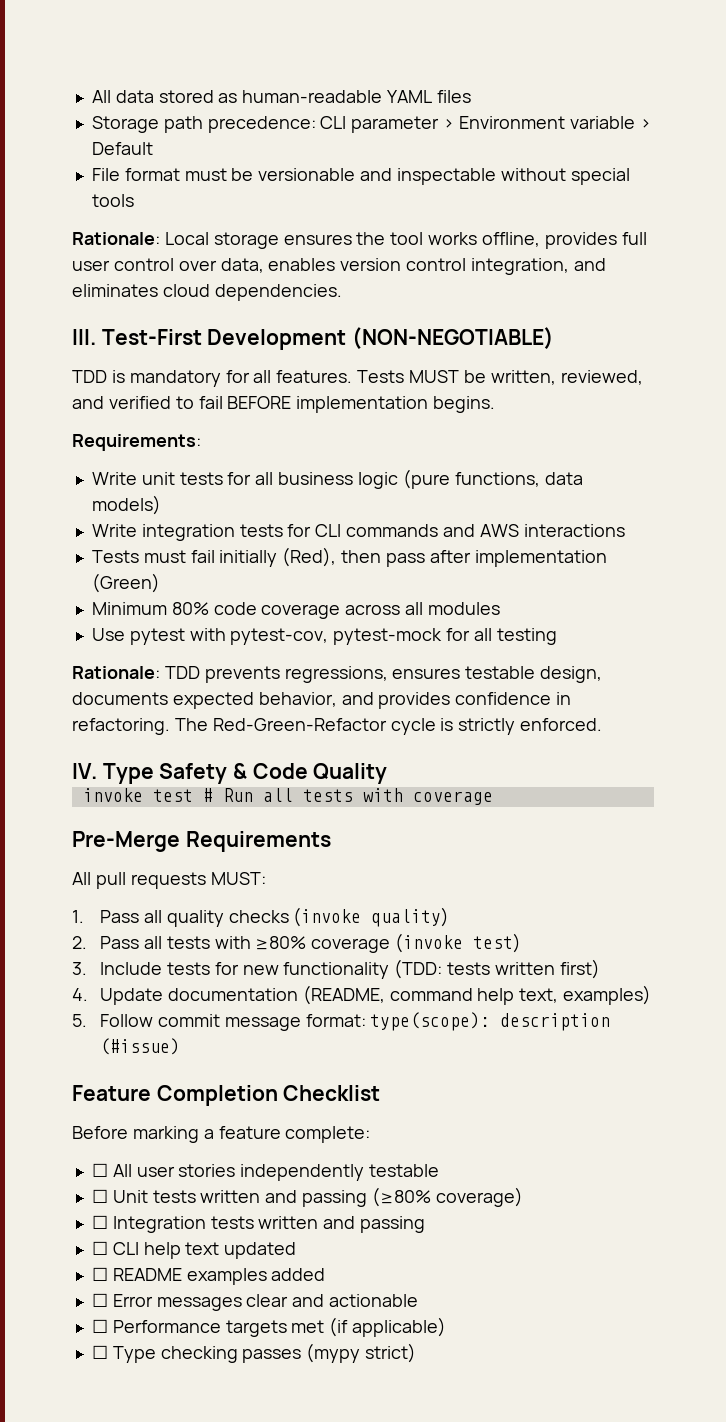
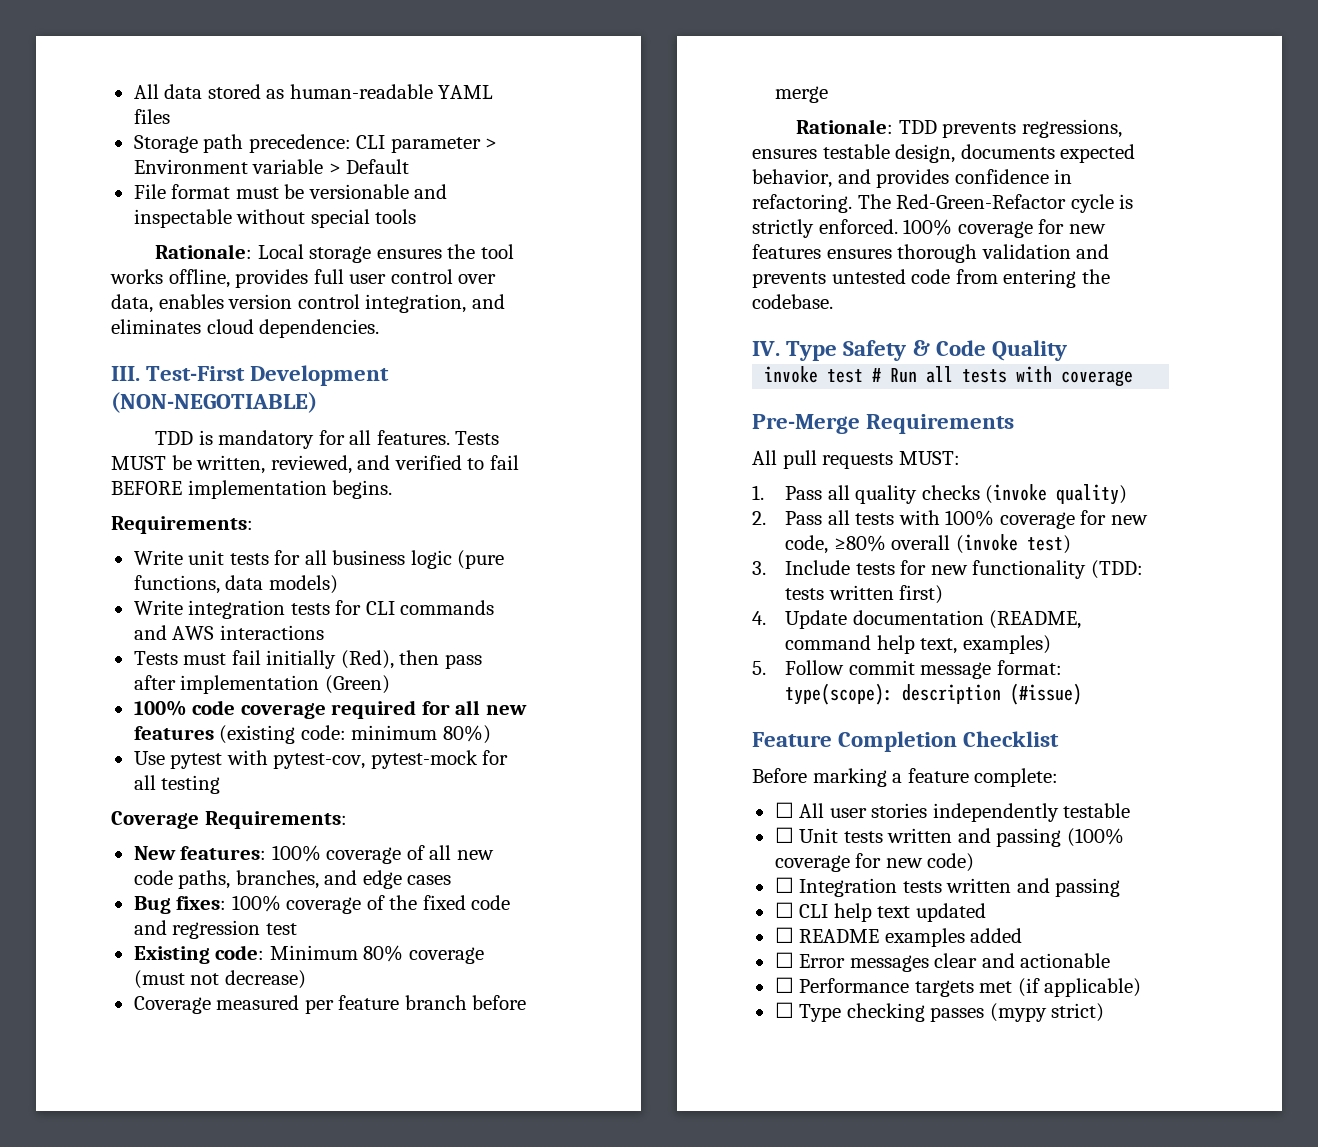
[91,602,500,619] Minimum 80% code coverage across all modules -> [133,700,527,719] [133,725,491,744] 100% code coverage required for all new features (existing code: minimum 80%)
(557, 636) none -> [111,811,347,829] [133,845,494,864] [133,870,452,889] [133,895,511,914] [133,920,297,939] [133,945,484,964] [133,970,306,989] [133,995,527,1014] [774,86,828,103] // Coverage Requirements: // New features: 100% coverage of all new code paths, branches, and edge cases // Bug fixes: 100% coverage of the fixed code and regression test // Existing code: Minimum 80% coverage (must not decrease) // Coverage measured per feature branch before merge
(603, 724) none -> [903,219,1106,238] [752,244,1110,263] [752,269,1110,288] [752,294,833,309] 100% coverage for new features ensures thorough validation and prevents untested code from entering the codebase.
[255,936,391,953] ≥80% coverage -> [945,510,1148,529] [785,535,951,554] 100% coverage for new code, ≥80% overall
[371,1187,523,1207] (≥80% coverage) -> [1066,828,1124,847] [774,853,975,872] (100% coverage for new code)

